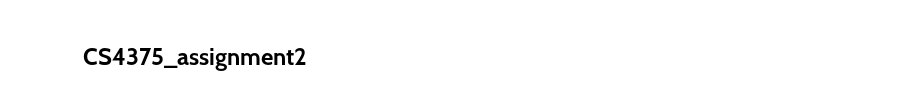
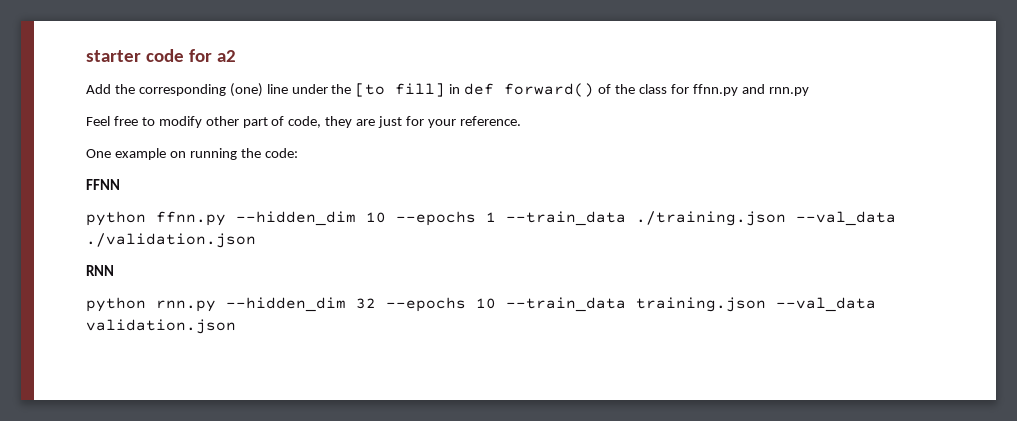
[83,48,307,71] CS4375_assignment2 -> [86,49,236,62] [86,83,809,97] [86,116,521,128] [86,148,298,160] [86,179,120,190] [86,211,896,226] [86,233,256,248] [86,265,114,276] [86,297,876,312] [86,319,236,334] starter code for a2 // Add the corresponding (one) line under the [to fill] in def forward() of the class for ffnn.py and rnn.py // Feel free to modify other part of code, they are just for your reference. // One example on running the code: // FFNN // python ffnn.py --hidden_dim 10 --epochs 1 --train_data ./training.json --val_data ./validation.json // RNN // python rnn.py --hidden_dim 32 --epochs 10 --train_data training.json --val_data validation.json

